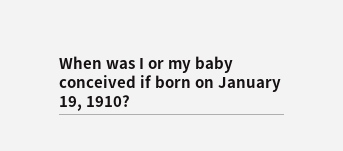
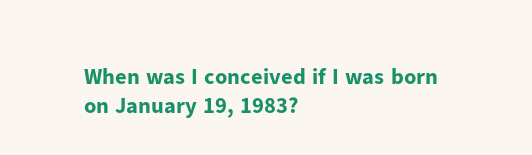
[148,56,234,73] [59,75,153,88] or my baby conceived if -> [204,68,385,85] conceived if I was
[86,95,131,107] 1910? -> [240,97,299,113] 1983?

